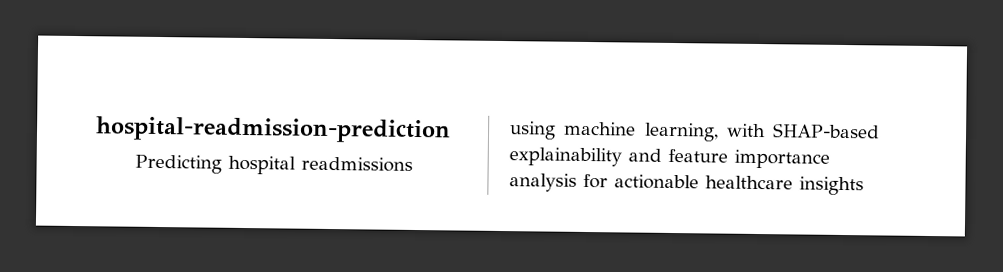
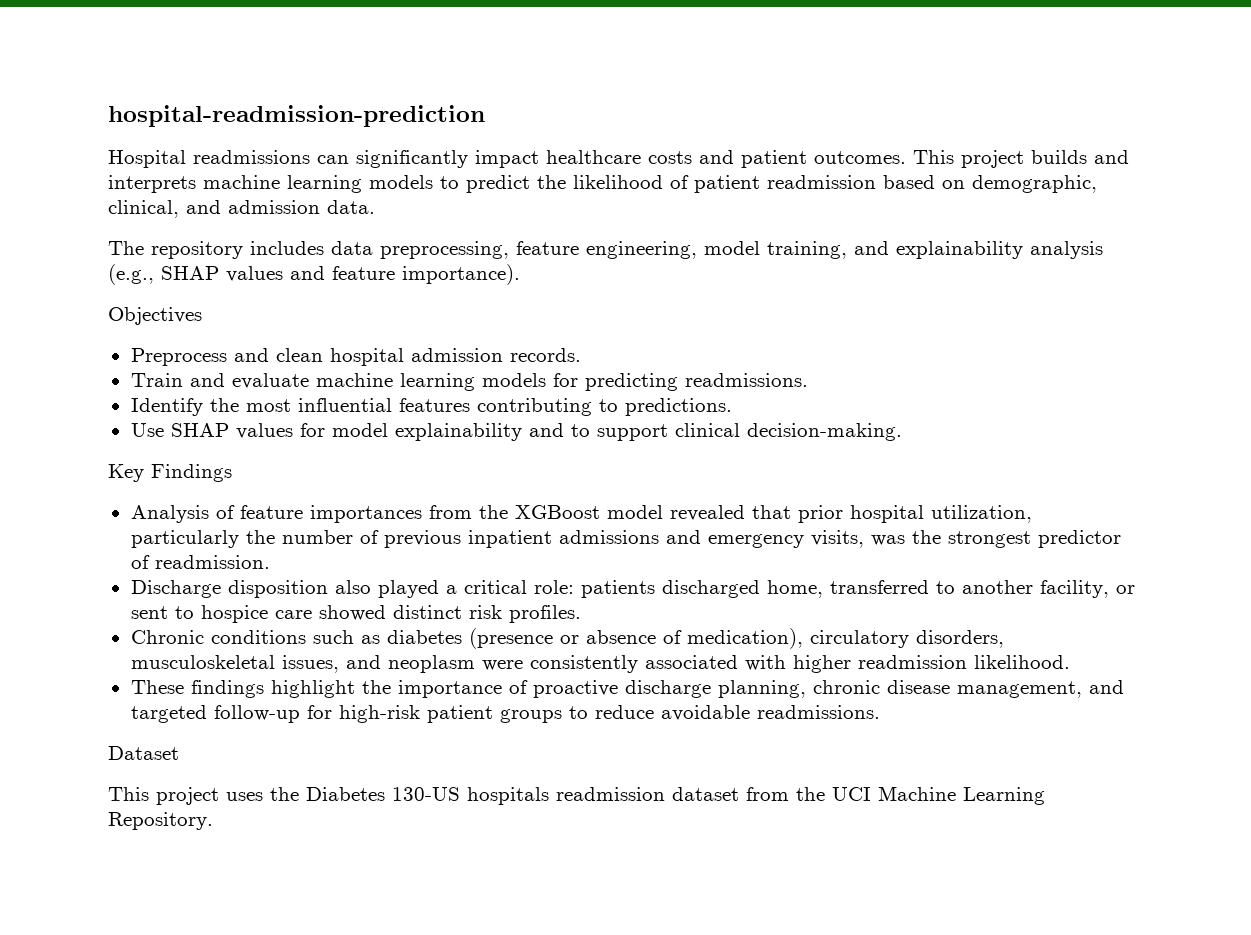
[135,154,414,175] [509,121,880,142] [509,147,830,169] [509,173,864,196] Predicting hospital readmissions using machine learning, with SHAP-based explainability and feature importance analysis for actionable healthcare insights -> [108,150,1129,168] [108,175,1097,193] [108,200,375,218] [108,241,1103,259] [108,264,520,285] [108,307,202,325] [130,348,581,366] [130,373,808,391] [130,398,732,416] [130,423,902,441] [108,464,232,482] [130,505,1032,523] [130,530,1121,548] [130,555,270,569] [130,580,1135,598] [130,605,581,623] [130,628,1004,649] [130,655,1070,673] [130,680,1124,698] [130,705,880,723] [108,746,179,760] [108,786,1045,805] [108,812,213,830] Hospital readmissions can significantly impact healthcare costs and patient outcomes. This project builds and interprets machine learning models to predict the likelihood of patient readmission based on demographic, clinical, and admission data. // The repository includes data preprocessing, feature engineering, model training, and explainability analysis (e.g., SHAP values and feature importance). // Objectives // Preprocess and clean hospital admission records. // Train and evaluate machine learning models for predicting readmissions. // Identify the most influential features contributing to predictions. // Use SHAP values for model explainability and to support clinical decision-making. // Key Findings // Analysis of feature importances from the XGBoost model revealed that prior hospital utilization, particularly the number of previous inpatient admissions and emergency visits, was the strongest predictor of readmission. // Discharge disposition also played a critical role: patients discharged home, transferred to another facility, or sent to hospice care showed distinct risk profiles. // Chronic conditions such as diabetes (presence or absence of medication), circulatory disorders, musculoskeletal issues, and neoplasm were consistently associated with higher readmission likelihood. // These findings highlight the importance of proactive discharge planning, chronic disease management, and targeted follow-up for high-risk patient groups to reduce avoidable readmissions. // Dataset // This project uses the Diabetes 130-US hospitals readmission dataset from the UCI Machine Learning Repository.

